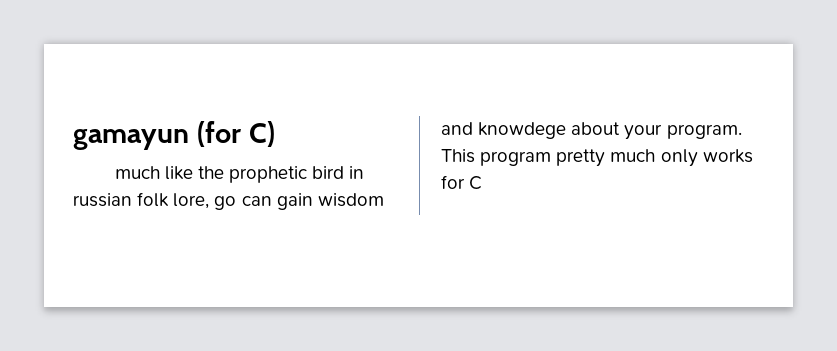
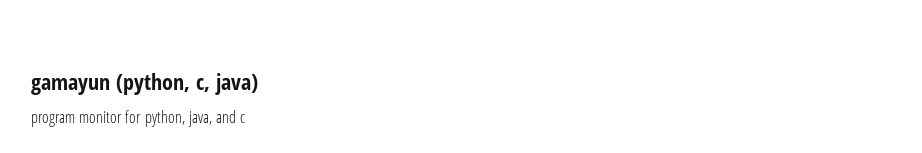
[196,121,275,147] [114,166,365,183] [73,192,384,210] [441,122,742,140] [441,149,753,167] [441,175,483,190] (for C) // much like the prophetic bird in russian folk lore, go can gain wisdom and knowdege about your program. This program pretty much only works for C -> [115,73,258,95] [31,110,246,127] (python, c, java) // program monitor for python, java, and c

